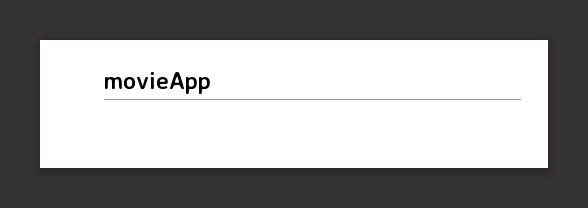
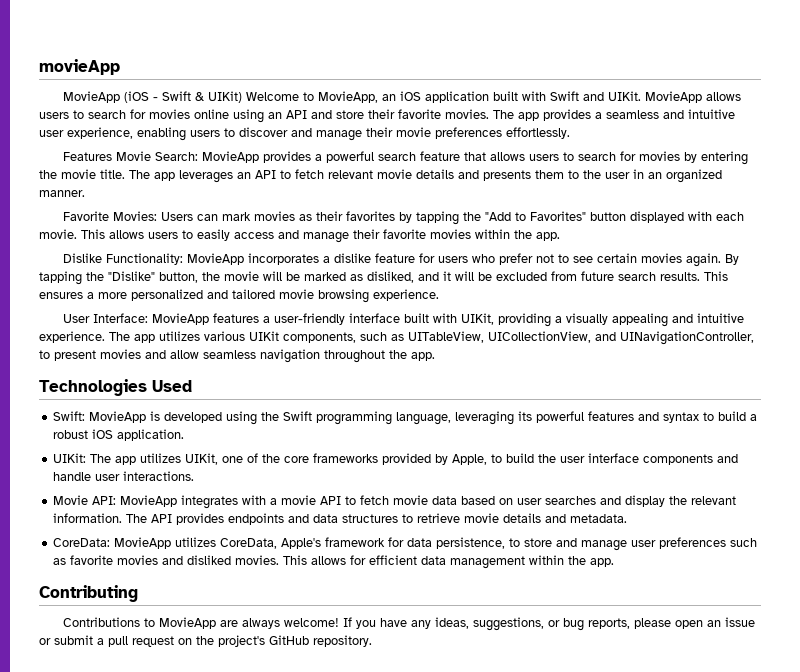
(211, 83) none -> [63,91,742,103] [39,109,735,123] [39,127,570,141] [63,151,749,165] [39,169,722,183] [39,190,85,197] [63,211,745,225] [39,229,560,243] [63,253,740,267] [39,271,728,285] [39,289,439,303] [63,313,745,327] [39,331,754,345] [39,349,435,363] [39,379,192,396] [53,411,758,425] [53,429,185,441] [53,453,739,465] [53,471,195,481] [53,495,737,509] [53,513,628,525] [53,537,758,551] [53,555,615,569] [39,585,138,602] [63,617,756,631] [39,635,372,647] // MovieApp (iOS - Swift & UIKit) Welcome to MovieApp, an iOS application built with Swift and UIKit. MovieApp allows users to search for movies online using an API and store their favorite movies. The app provides a seamless and intuitive user experience, enabling users to discover and manage their movie preferences effortlessly. // Features Movie Search: MovieApp provides a powerful search feature that allows users to search for movies by entering the movie title. The app leverages an API to fetch relevant movie details and presents them to the user in an organized manner. // Favorite Movies: Users can mark movies as their favorites by tapping the "Add to Favorites" button displayed with each movie. This allows users to easily access and manage their favorite movies within the app. // Dislike Functionality: MovieApp incorporates a dislike feature for users who prefer not to see certain movies again. By tapping the "Dislike" button, the movie will be marked as disliked, and it will be excluded from future search results. This ensures a more personalized and tailored movie browsing experience. // User Interface: MovieApp features a user-friendly interface built with UIKit, providing a visually appealing and intuitive experience. The app utilizes various UIKit components, such as UITableView, UICollectionView, and UINavigationController, to present movies and allow seamless navigation throughout the app. // Technologies Used // Swift: MovieApp is developed using the Swift programming language, leveraging its powerful features and syntax to build a robust iOS application. // UIKit: The app utilizes UIKit, one of the core frameworks provided by Apple, to build the user interface components and handle user interactions. // Movie API: MovieApp integrates with a movie API to fetch movie data based on user searches and display the relevant information. The API provides endpoints and data structures to retrieve movie details and metadata. // CoreData: MovieApp utilizes CoreData, Apple's framework for data persistence, to store and manage user preferences such as favorite movies and disliked movies. This allows for efficient data management within the app. // Contributing // Contributions to MovieApp are always welcome! If you have any ideas, suggestions, or bug reports, please open an issue or submit a pull request on the project's GitHub repository.

